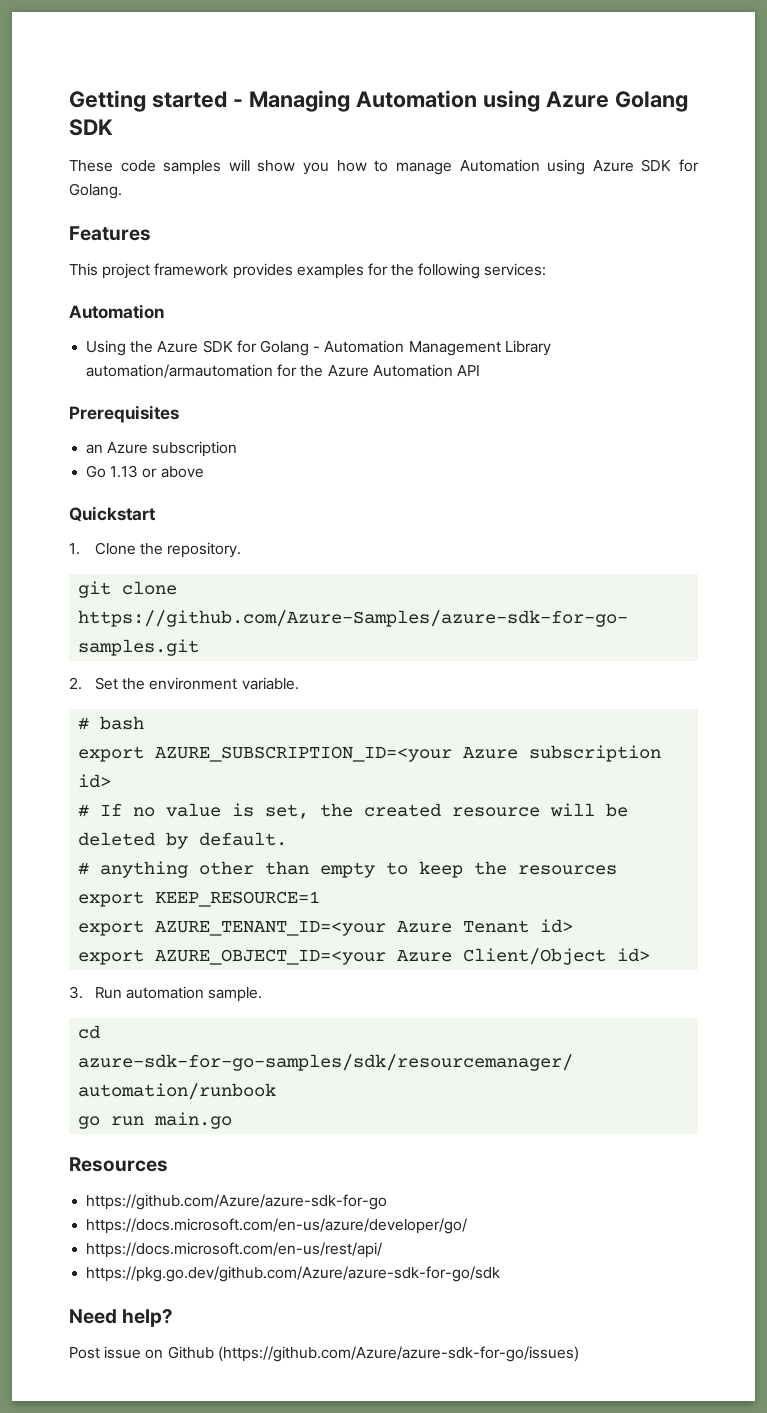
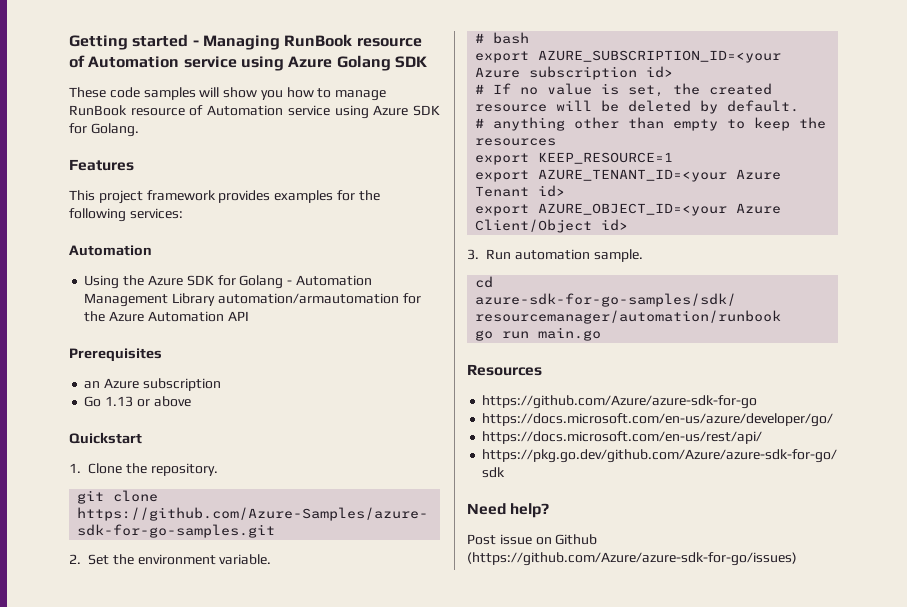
[355,90,477,108] Automation -> [284,34,422,47] [69,55,237,68] RunBook resource of Automation service
[459,159,540,172] Automation -> [69,105,330,116] RunBook resource of Automation service

